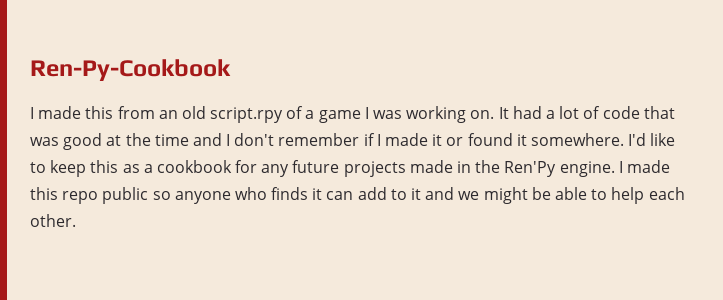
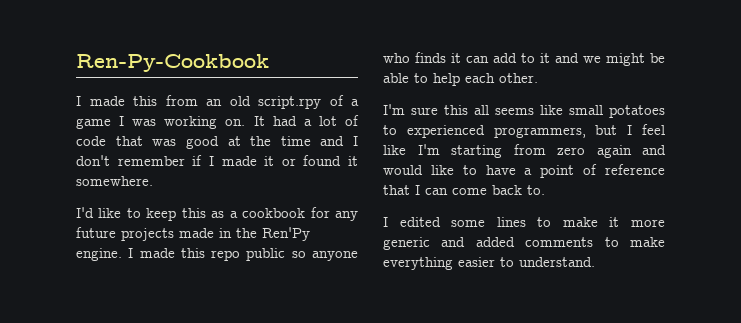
(624, 139) none -> (153, 181) //
(76, 220) none -> [383,104,665,118] [383,124,665,138] [383,144,666,158] [383,164,665,178] [383,185,545,195] [383,217,665,227] [383,237,665,250] [383,257,595,270] // I'm sure this all seems like small potatoes to experienced programmers, but I feel like I'm starting from zero again and would like to have a point of reference that I can come back to. // I edited some lines to make it more generic and added comments to make everything easier to understand.

